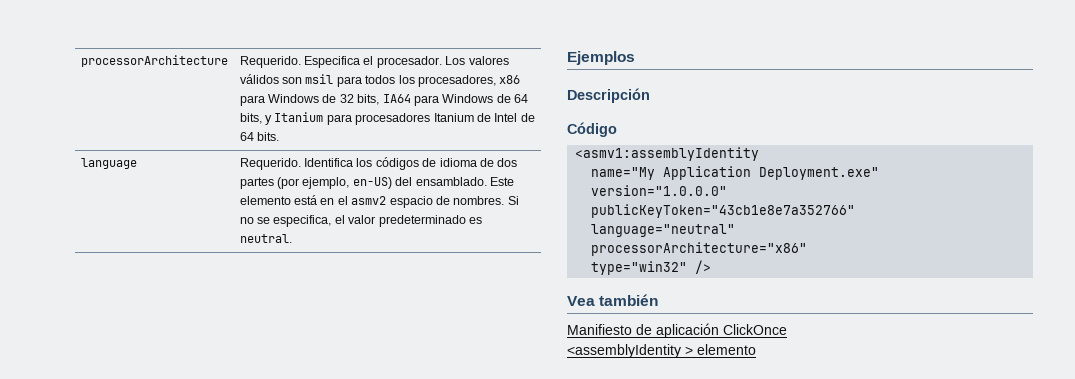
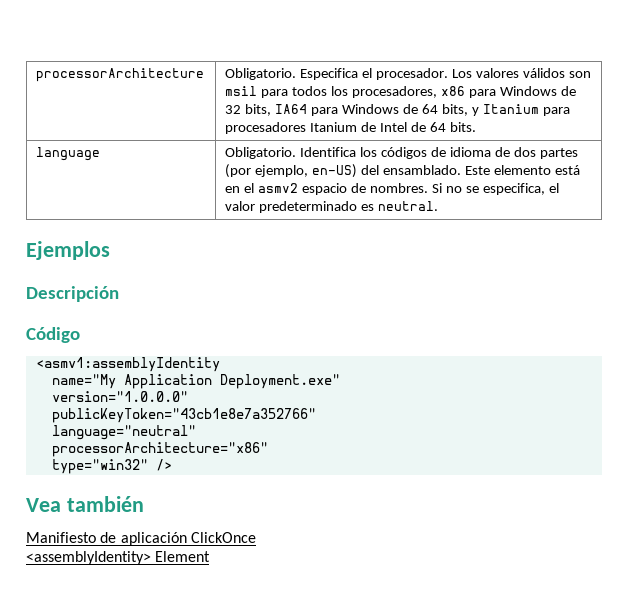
[239,56,301,68] Requerido. -> [225,68,297,80] Obligatorio.
[239,158,301,170] Requerido. -> [225,147,297,159] Obligatorio.
[567,344,756,358] <assemblyIdentity > elemento -> [26,551,211,565] <assemblyIdentity> Element

